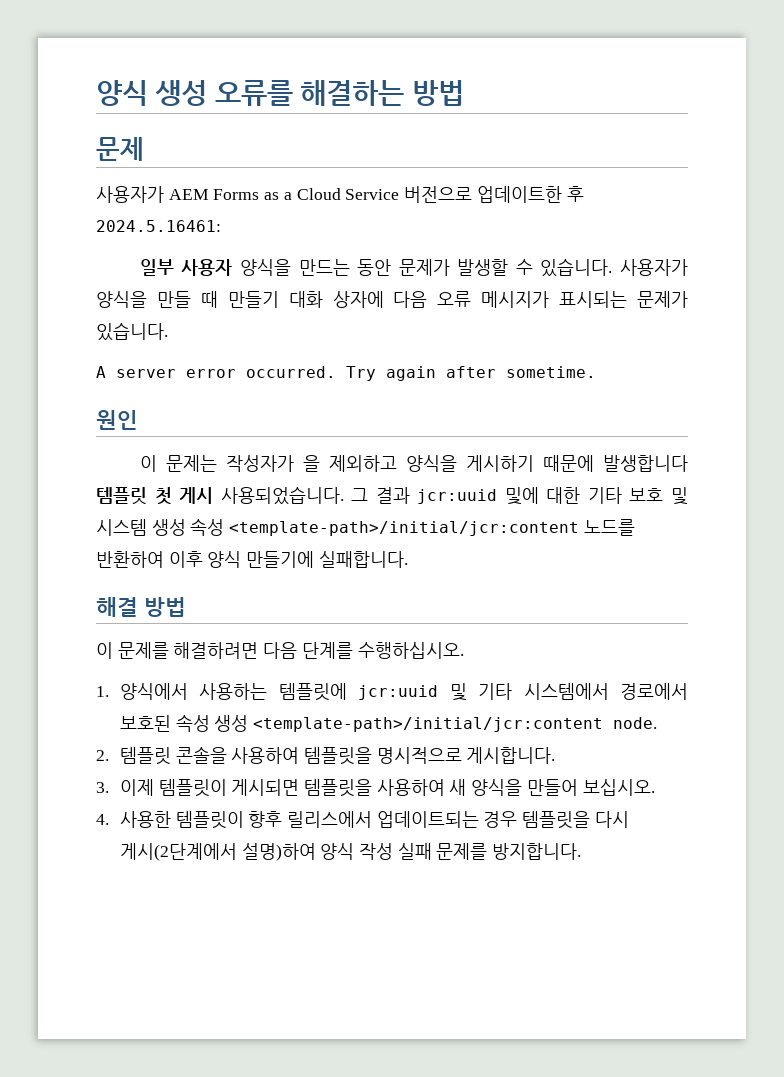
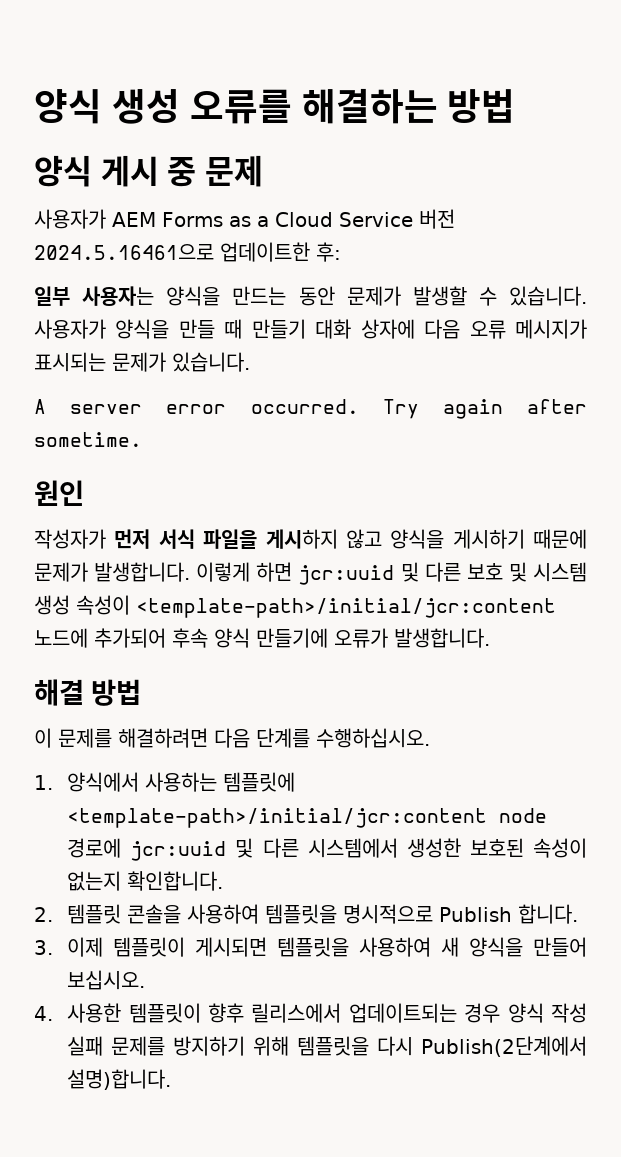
(464, 93) none -> [34,155,197,187] 양식 게시 중
[404,186,584,203] [96,220,221,232] 버전으로 업데이트한 후 2024.5.16461: -> [418,209,455,229] [34,242,341,262] 버전 2024.5.16461으로 업데이트한 후:
[181,259,233,276] 사용자 -> [82,286,155,306] 사용자는
[139,455,688,472] [96,486,688,505] [96,518,635,536] [96,551,408,568] 이 문제는 작성자가 을 제외하고 양식을 게시하기 때문에 발생합니다 템플릿 첫 게시 사용되었습니다. 그 결과 jcr:uuid 및에 대한 기타 보호 및 시스템 생성 속성 <template-path>/initial/jcr:content 노드를 반환하여 이후 양식 만들기에 실패합니다. -> [34,529,587,549] [34,562,587,585] [34,595,556,618] [34,628,490,648] 작성자가 먼저 서식 파일을 게시하지 않고 양식을 게시하기 때문에 문제가 발생합니다. 이렇게 하면 jcr:uuid 및 다른 보호 및 시스템 생성 속성이 <template-path>/initial/jcr:content 노드에 추가되어 후속 양식 만들기에 오류가 발생합니다.
[358,683,689,701] [119,714,657,732] jcr:uuid 및 기타 시스템에서 경로에서 보호된 속성 생성 <template-path>/initial/jcr:content node. -> [67,808,548,828] [67,838,587,861] [67,871,224,891] <template-path>/initial/jcr:content node 경로에 jcr:uuid 및 다른 시스템에서 생성한 보호된 속성이 없는지 확인합니다.
[466,747,556,764] 게시합니다. -> [439,904,579,924] Publish 합니다.
[522,811,629,829] [119,843,582,861] 템플릿을 다시 게시(2단계에서 설명)하여 양식 작성 실패 문제를 방지합니다. -> [507,1003,588,1023] [67,1036,587,1057] [67,1069,172,1090] 양식 작성 실패 문제를 방지하기 위해 템플릿을 다시 Publish(2단계에서 설명)합니다.

